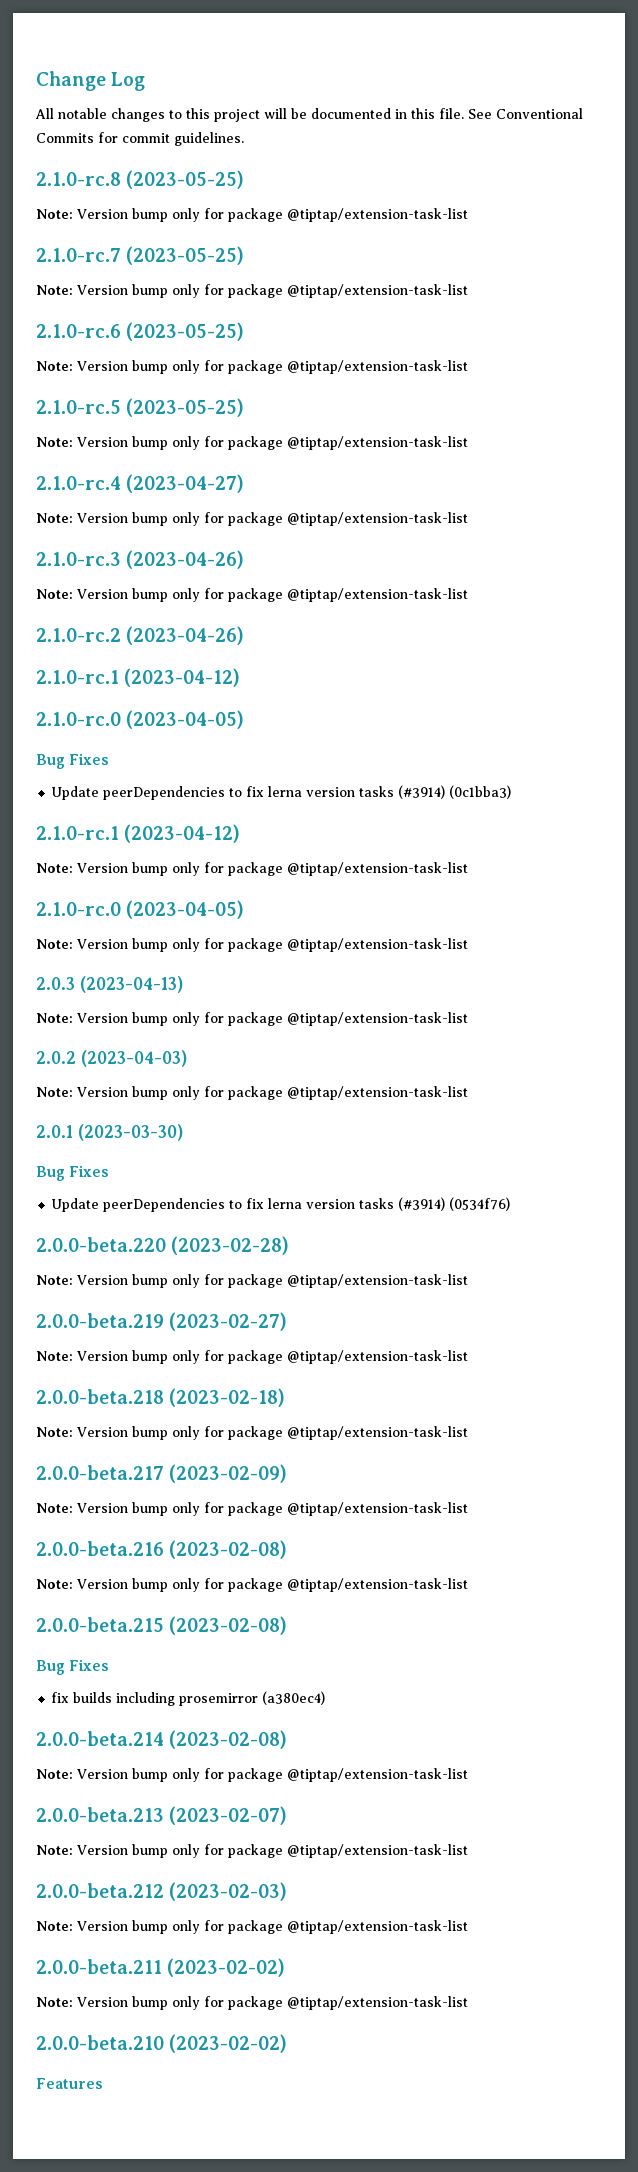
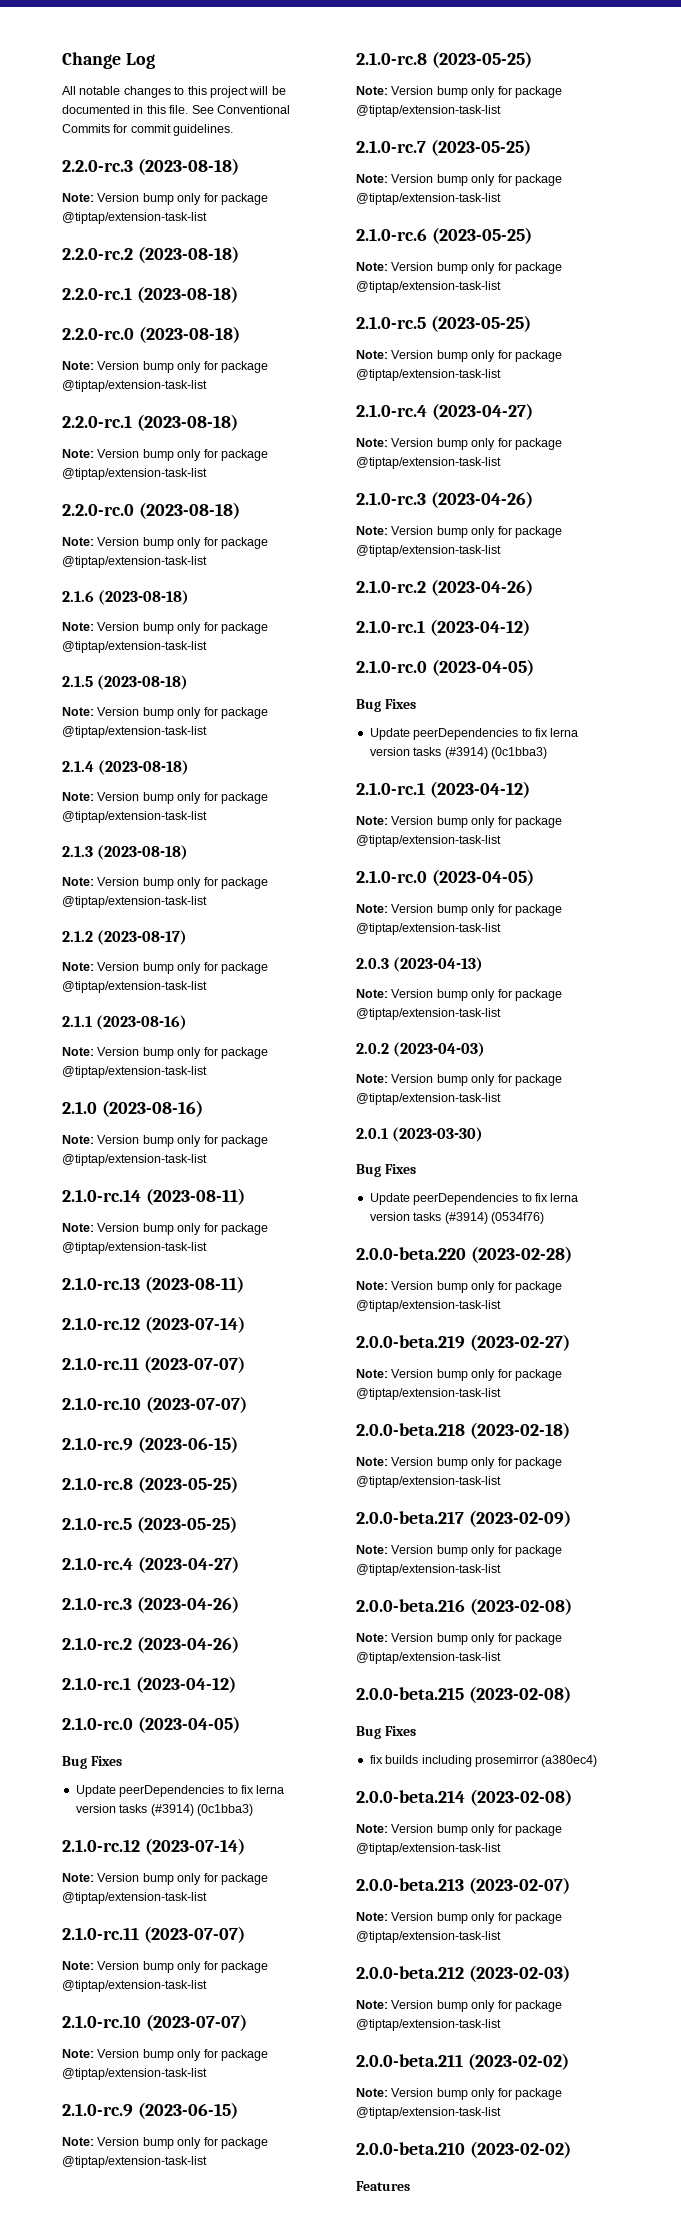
(244, 139) none -> [62,158,239,175] [62,193,268,205] [62,212,207,224] [62,246,239,263] [62,286,238,303] [62,326,240,343] [62,361,268,373] [62,380,207,392] [62,414,238,431] [62,449,268,461] [62,468,207,480] [62,502,240,519] [62,537,268,549] [62,556,207,568] [62,590,190,605] [62,622,268,634] [62,641,207,653] [62,675,189,690] [62,707,268,719] [62,726,207,738] [62,760,190,775] [62,792,268,804] [62,811,207,823] [62,845,189,860] [62,877,268,889] [62,896,207,908] [62,930,188,945] [62,962,268,974] [62,981,207,993] [62,1015,188,1030] [62,1047,268,1059] [62,1066,207,1078] [62,1100,203,1117] [62,1135,268,1147] [62,1154,207,1166] [62,1188,245,1205] [62,1223,268,1235] [62,1242,207,1254] [62,1276,244,1293] [62,1316,245,1333] [62,1356,245,1373] [62,1396,247,1413] [62,1436,238,1453] [62,1476,238,1493] [62,1516,237,1533] [62,1556,239,1573] [62,1596,239,1613] [62,1636,239,1653] [62,1676,236,1693] [62,1716,240,1733] [62,1756,122,1769] [75,1785,285,1797] [75,1804,253,1816] [62,1838,245,1855] [62,1873,268,1885] [62,1892,207,1904] [62,1926,245,1943] [62,1961,268,1973] [62,1980,207,1992] [62,2014,247,2031] [62,2049,268,2061] [62,2068,207,2080] [62,2102,238,2119] [62,2137,268,2149] [62,2156,207,2168] // 2.2.0-rc.3 (2023-08-18) // Note: Version bump only for package @tiptap/extension-task-list // 2.2.0-rc.2 (2023-08-18) // 2.2.0-rc.1 (2023-08-18) // 2.2.0-rc.0 (2023-08-18) // Note: Version bump only for package @tiptap/extension-task-list // 2.2.0-rc.1 (2023-08-18) // Note: Version bump only for package @tiptap/extension-task-list // 2.2.0-rc.0 (2023-08-18) // Note: Version bump only for package @tiptap/extension-task-list // 2.1.6 (2023-08-18) // Note: Version bump only for package @tiptap/extension-task-list // 2.1.5 (2023-08-18) // Note: Version bump only for package @tiptap/extension-task-list // 2.1.4 (2023-08-18) // Note: Version bump only for package @tiptap/extension-task-list // 2.1.3 (2023-08-18) // Note: Version bump only for package @tiptap/extension-task-list // 2.1.2 (2023-08-17) // Note: Version bump only for package @tiptap/extension-task-list // 2.1.1 (2023-08-16) // Note: Version bump only for package @tiptap/extension-task-list // 2.1.0 (2023-08-16) // Note: Version bump only for package @tiptap/extension-task-list // 2.1.0-rc.14 (2023-08-11) // Note: Version bump only for package @tiptap/extension-task-list // 2.1.0-rc.13 (2023-08-11) // 2.1.0-rc.12 (2023-07-14) // 2.1.0-rc.11 (2023-07-07) // 2.1.0-rc.10 (2023-07-07) // 2.1.0-rc.9 (2023-06-15) // 2.1.0-rc.8 (2023-05-25) // 2.1.0-rc.5 (2023-05-25) // 2.1.0-rc.4 (2023-04-27) // 2.1.0-rc.3 (2023-04-26) // 2.1.0-rc.2 (2023-04-26) // 2.1.0-rc.1 (2023-04-12) // 2.1.0-rc.0 (2023-04-05) // Bug Fixes // Update peerDependencies to fix lerna version tasks (#3914) (0c1bba3) // 2.1.0-rc.12 (2023-07-14) // Note: Version bump only for package @tiptap/extension-task-list // 2.1.0-rc.11 (2023-07-07) // Note: Version bump only for package @tiptap/extension-task-list // 2.1.0-rc.10 (2023-07-07) // Note: Version bump only for package @tiptap/extension-task-list // 2.1.0-rc.9 (2023-06-15) // Note: Version bump only for package @tiptap/extension-task-list

